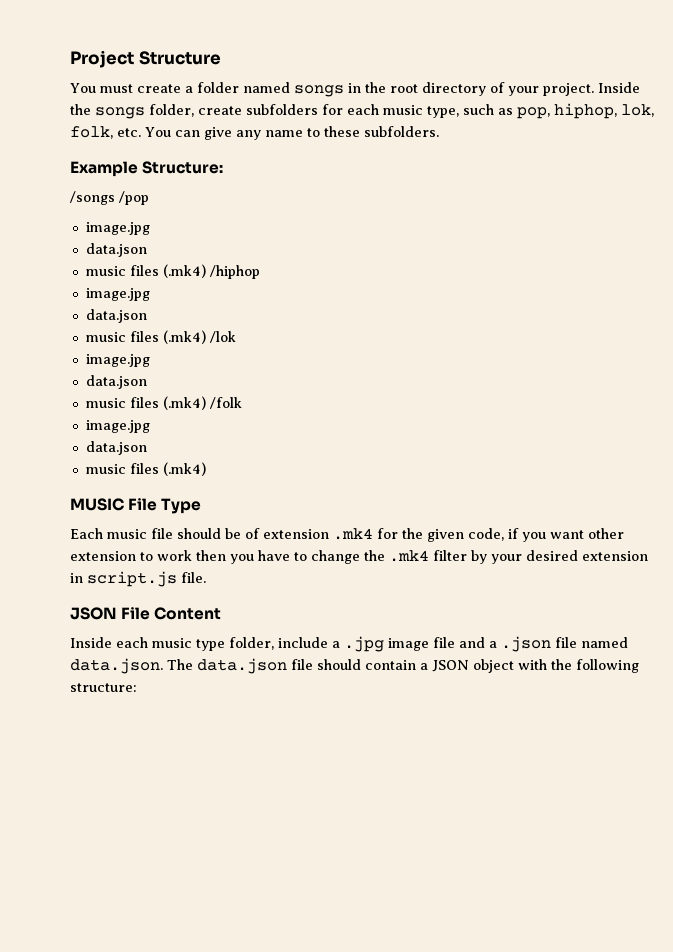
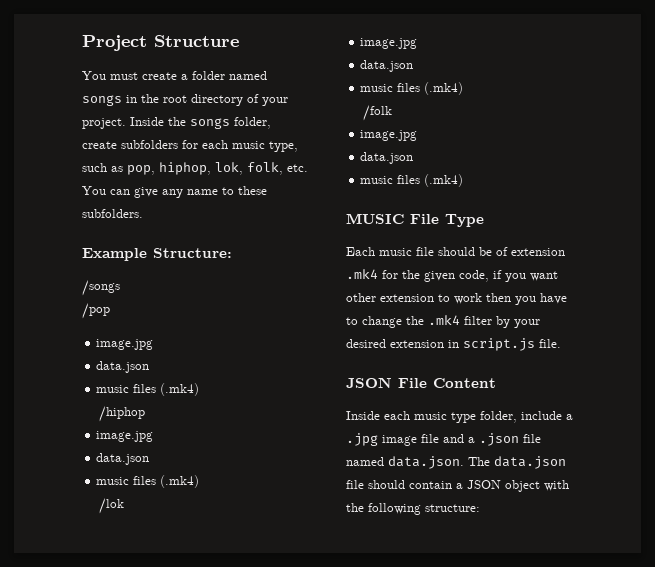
(115, 198) none -> (120, 288) //
(206, 271) none -> (200, 389) //
(206, 337) none -> (200, 481) //
(206, 403) none -> (464, 88) //

